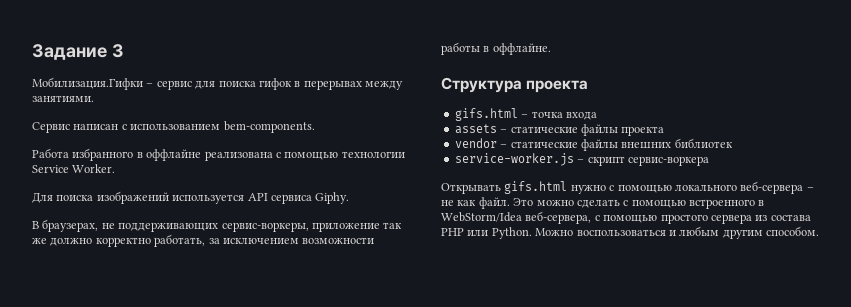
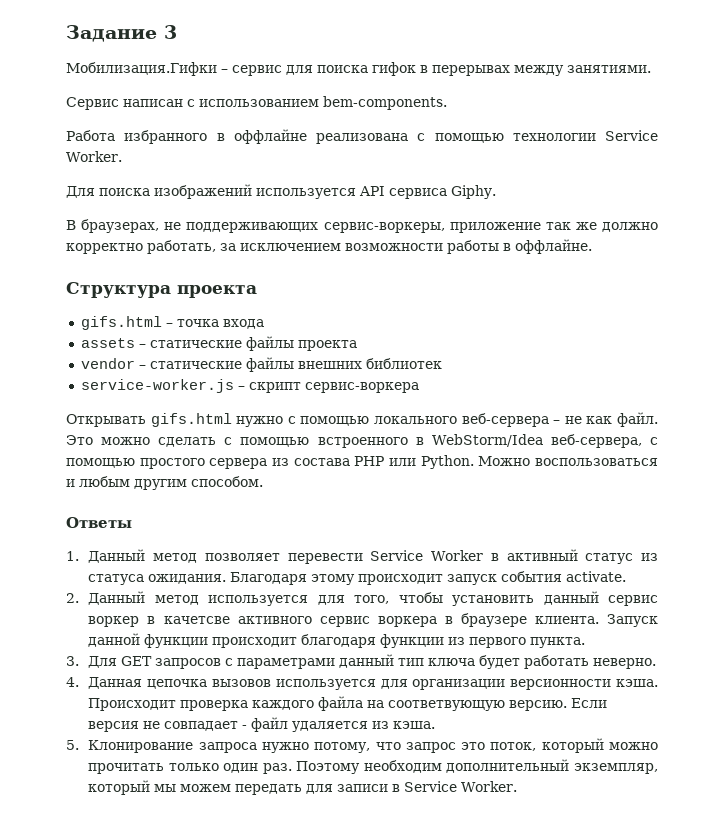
(819, 231) none -> [66,517,132,528] [66,549,658,564] [88,571,627,585] [66,591,659,606] [88,613,659,627] [88,633,586,648] [66,654,657,669] [66,677,658,690] [88,696,608,711] [88,717,436,732] [66,738,658,753] [88,759,658,774] [88,780,518,795] // Ответы // 1. Данный метод позволяет перевести Service Worker в активный статус из статуса ожидания. Благодаря этому происходит запуск события activate. // 2. Данный метод используется для того, чтобы установить данный сервис воркер в качетсве активного сервис воркера в браузере клиента. Запуск данной функции происходит благодаря функции из первого пункта. // 3. Для GET запросов с параметрами данный тип ключа будет работать неверно. // 4. Данная цепочка вызовов используется для организации версионности кэша. Происходит проверка каждого файла на соответвующую версию. Если версия не совпадает - файл удаляется из кэша. // 5. Клонирование запроса нужно потому, что запрос это поток, который можно прочитать только один раз. Поэтому необходим дополнительный экземпляр, который мы можем передать для записи в Service Worker.

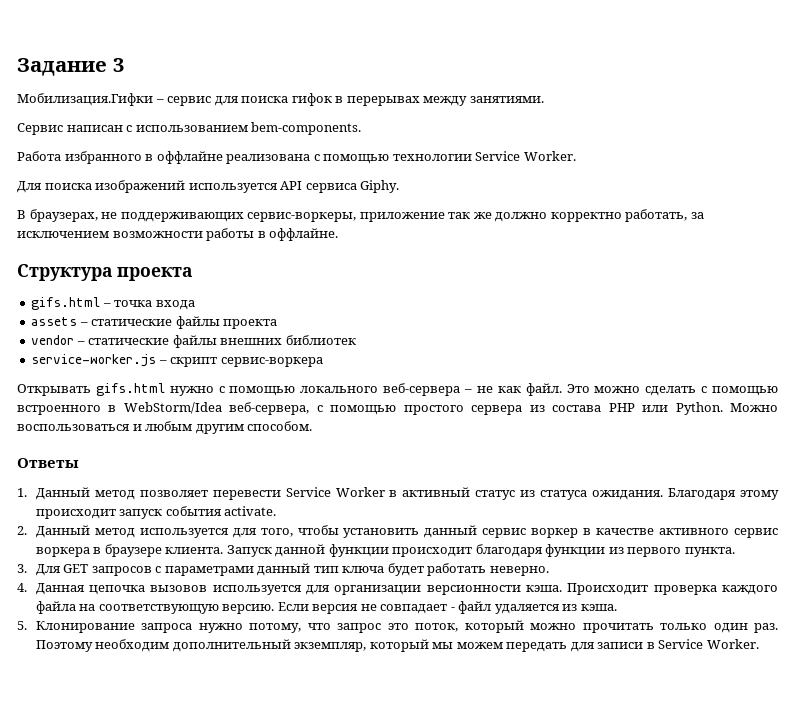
[163,616,230,624] качетсве -> [596,528,655,535] качестве
[388,700,506,711] соответвующую -> [98,604,219,614] соответствующую

